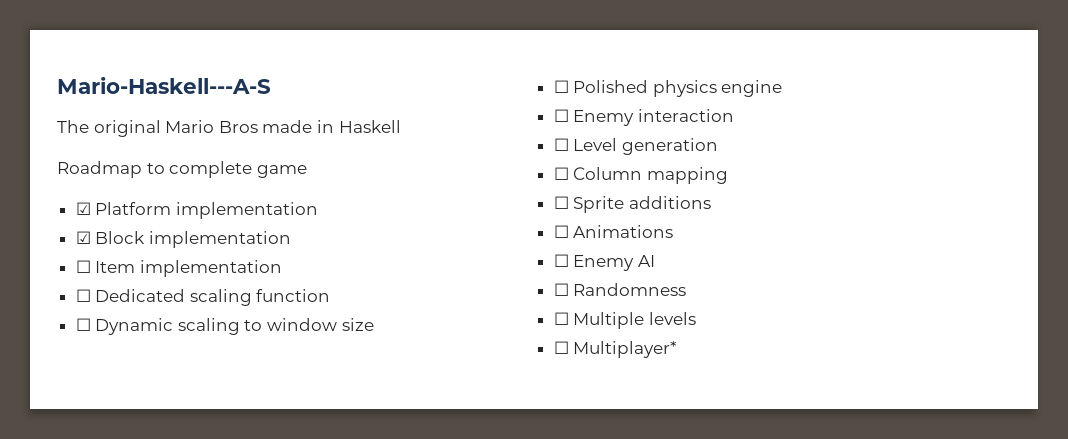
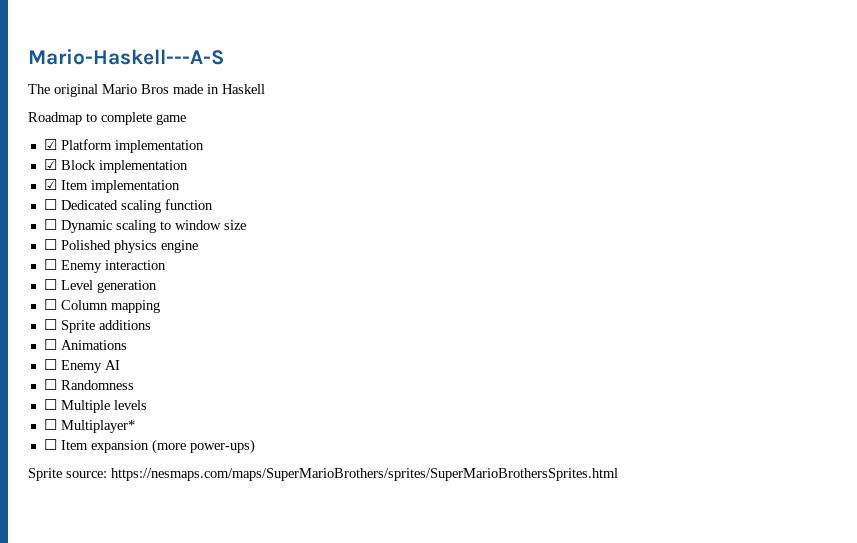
[75,260,91,273] ☐ -> [43,179,57,190] ☑
(678, 349) none -> [43,439,255,454] [28,468,618,481] // ☐ Item expansion (more power-ups) // Sprite source: https://nesmaps.com/maps/SuperMarioBrothers/sprites/SuperMarioBrothersSprites.html

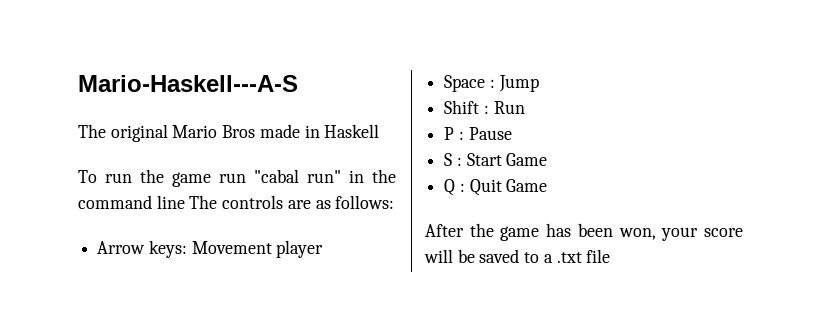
[28,112,186,125] [43,139,204,153] [43,159,188,173] [43,179,180,193] [43,199,213,213] [43,219,246,233] [43,239,198,253] [43,259,166,273] [43,279,157,293] [43,299,160,313] [43,319,151,333] [43,339,127,350] [43,359,120,373] [43,379,134,390] [43,399,147,413] [43,419,135,433] [43,439,255,454] [28,468,618,481] Roadmap to complete game // ☑ Platform implementation // ☑ Block implementation // ☑ Item implementation // ☐ Dedicated scaling function // ☐ Dynamic scaling to window size // ☐ Polished physics engine // ☐ Enemy interaction // ☐ Level generation // ☐ Column mapping // ☐ Sprite additions // ☐ Animations // ☐ Enemy AI // ☐ Randomness // ☐ Multiple levels // ☐ Multiplayer* // ☐ Item expansion (more power-ups) // Sprite source: https://nesmaps.com/maps/SuperMarioBrothers/sprites/SuperMarioBrothersSprites.html -> [78,169,396,187] [78,195,395,209] [97,240,324,258] [444,75,539,92] [444,100,525,114] [444,127,512,140] [444,153,548,166] [444,179,548,196] [425,223,743,241] [424,249,611,263] To run the game run "cabal run" in the command line The controls are as follows: // Arrow keys: Movement player // Space : Jump // Shift : Run // P : Pause // S : Start Game // Q : Quit Game // After the game has been won, your score will be saved to a .txt file

